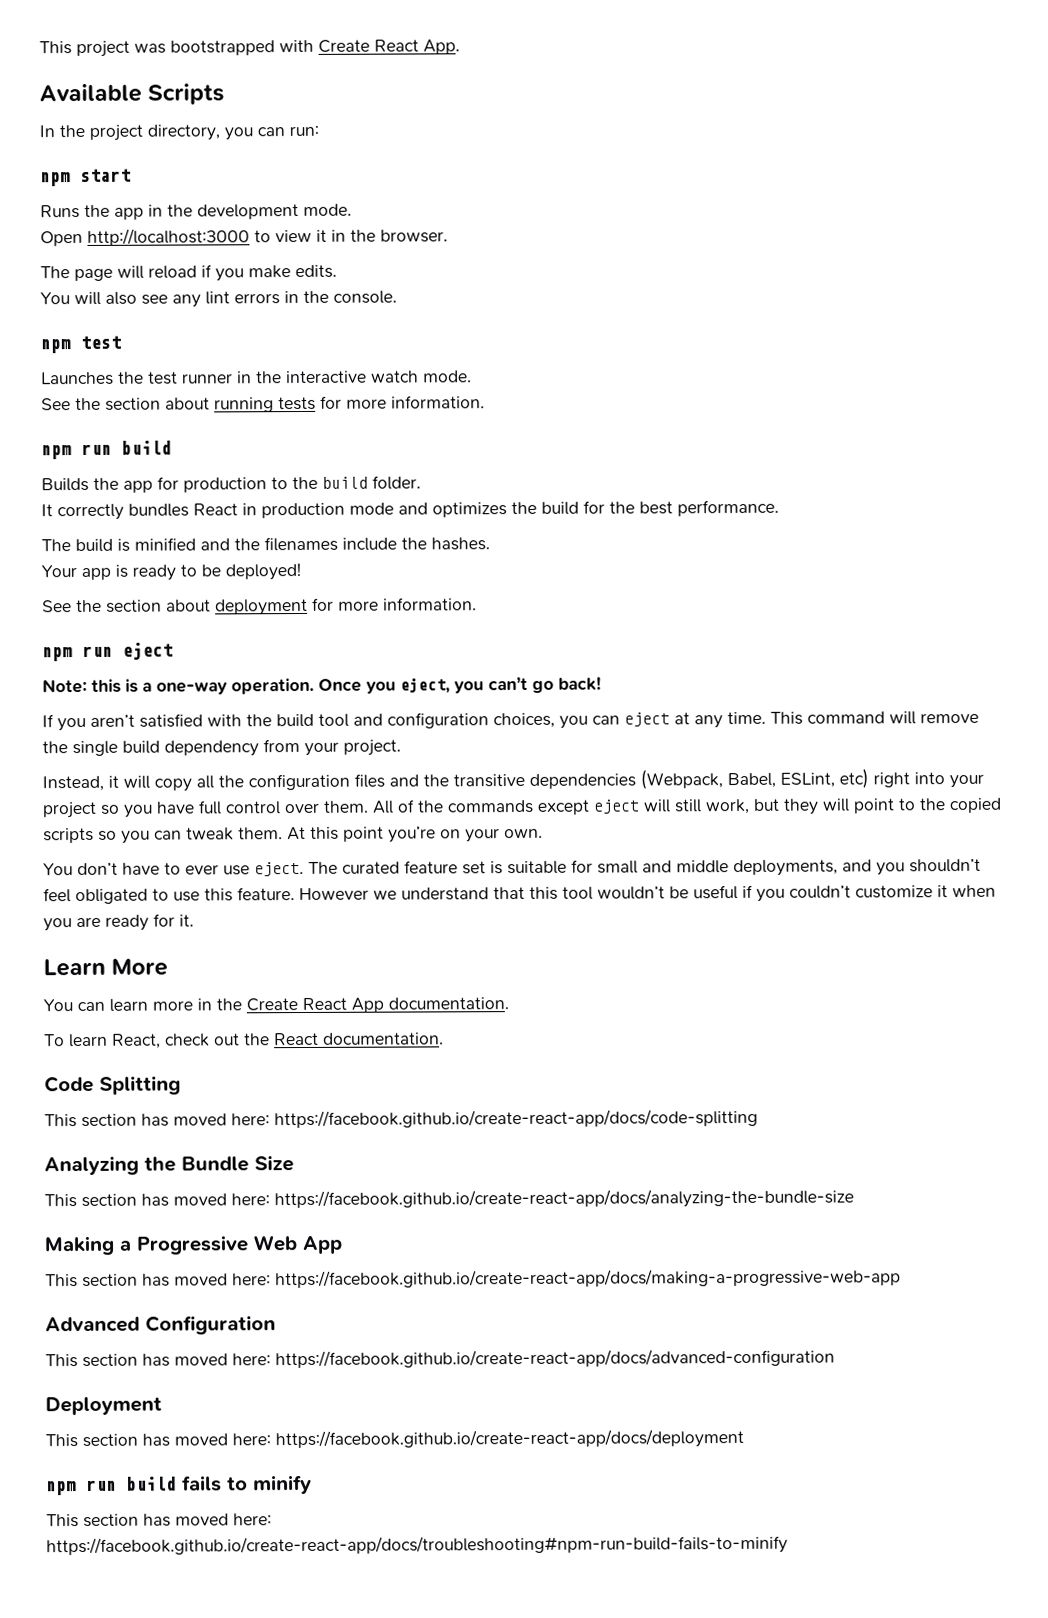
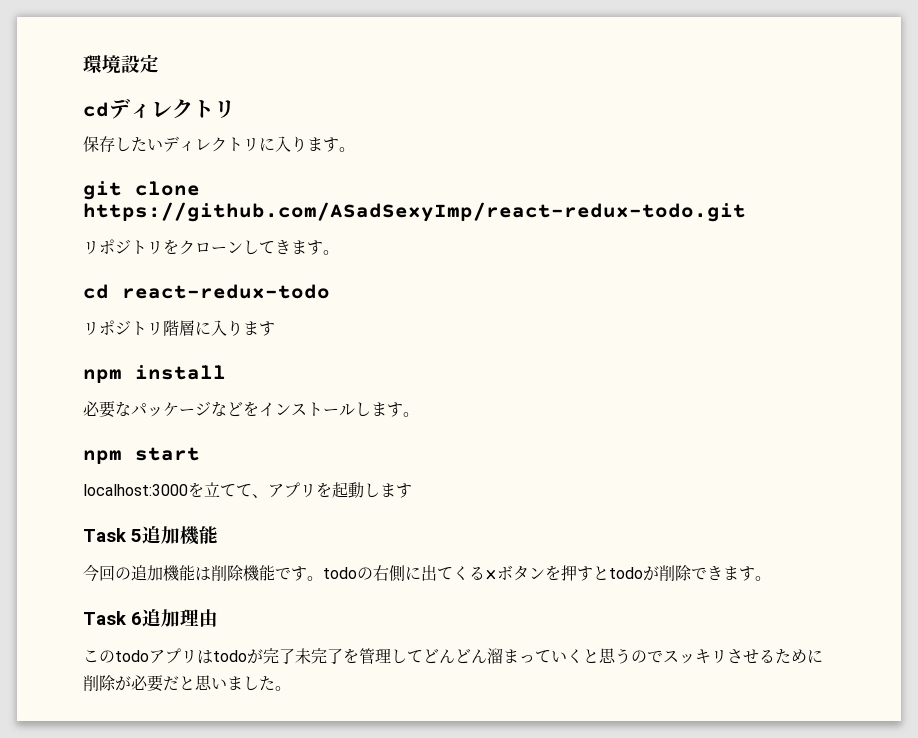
[39,39,460,58] [39,83,225,105] [39,124,319,141] [40,168,131,187] [40,203,352,220] [40,228,448,247] [40,264,337,282] [40,290,397,308] [40,335,121,354] [41,370,472,386] [41,395,485,413] [41,440,172,460] [41,475,421,493] [41,499,779,521] [41,536,490,553] [41,563,301,581] [42,597,477,616] [42,642,173,662] [42,676,601,695] [42,711,979,732] [42,739,401,757] [42,768,984,792] [42,797,1002,819] [43,826,543,844] [43,858,981,877] [43,884,996,905] [43,913,194,932] [43,958,169,977] [43,997,509,1013] [44,1032,444,1049] [44,1075,181,1095] [44,1108,758,1129] [44,1155,294,1176] [44,1188,854,1210] [44,1235,343,1256] [45,1268,901,1289] [45,1315,276,1335] [45,1348,835,1369] [45,1396,162,1416] [45,1429,744,1450] [46,1474,312,1496] [46,1513,272,1528] [46,1534,788,1557] This project was bootstrapped with Create React App. // Available Scripts // In the project directory, you can run: // npm start // Runs the app in the development mode. // Open http://localhost:3000 to view it in the browser. // The page will reload if you make edits. // You will also see any lint errors in the console. // npm test // Launches the test runner in the interactive watch mode. // See the section about running tests for more information. // npm run build // Builds the app for production to the build folder. // It correctly bundles React in production mode and optimizes the build for the best performance. // The build is minified and the filenames include the hashes. // Your app is ready to be deployed! // See the section about deployment for more information. // npm run eject // Note: this is a one-way operation. Once you eject, you can’t go back! // If you aren’t satisfied with the build tool and configuration choices, you can eject at any time. This command will remove the single build dependency from your project. // Instead, it will copy all the configuration files and the transitive dependencies (Webpack, Babel, ESLint, etc) right into your project so you have full control over them. All of the commands except eject will still work, but they will point to the copied scripts so you can tweak them. At this point you’re on your own. // You don’t have to ever use eject. The curated feature set is suitable for small and middle deployments, and you shouldn’t feel obligated to use this feature. However we understand that this tool wouldn’t be useful if you couldn’t customize it when you are ready for it. // Learn More // You can learn more in the Create React App documentation. // To learn React, check out the React documentation. // Code Splitting // This section has moved here: https://facebook.github.io/create-react-app/docs/code-splitting // Analyzing the Bundle Size // This section has moved here: https://facebook.github.io/create-react-app/docs/analyzing-the-bundle-size // Making a Progressive Web App // This section has moved here: https://facebook.github.io/create-react-app/docs/making-a-progressive-web-app // Advanced Configuration // This section has moved here: https://facebook.github.io/create-react-app/docs/advanced-configuration // Deployment // This section has moved here: https://facebook.github.io/create-react-app/docs/deployment // npm run build fails to minify // This section has moved here: https://facebook.github.io/create-react-app/docs/troubleshooting#npm-run-build-fails-to-minify -> [83,54,159,74] [83,98,235,119] [83,136,355,152] [83,181,200,200] [83,202,746,222] [83,239,339,255] [83,284,330,299] [83,320,275,336] [83,365,226,383] [83,401,419,418] [83,447,200,464] [83,482,412,498] [83,526,218,545] [83,564,771,582] [83,609,218,627] [83,648,823,664] [83,675,291,692] 環境設定 // cdディレクトリ // 保存したいディレクトリに入ります。 // git clone https://github.com/ASadSexyImp/react-redux-todo.git // リポジトリをクローンしてきます。 // cd react-redux-todo // リポジトリ階層に入ります // npm install // 必要なパッケージなどをインストールします。 // npm start // localhost:3000を立てて、アプリを起動します // Task 5追加機能 // 今回の追加機能は削除機能です。todoの右側に出てくるxボタンを押すとtodoが削除できます。 // Task 6追加理由 // このtodoアプリはtodoが完了未完了を管理してどんどん溜まっていくと思うのでスッキリさせるために削除が必要だと思いました。

